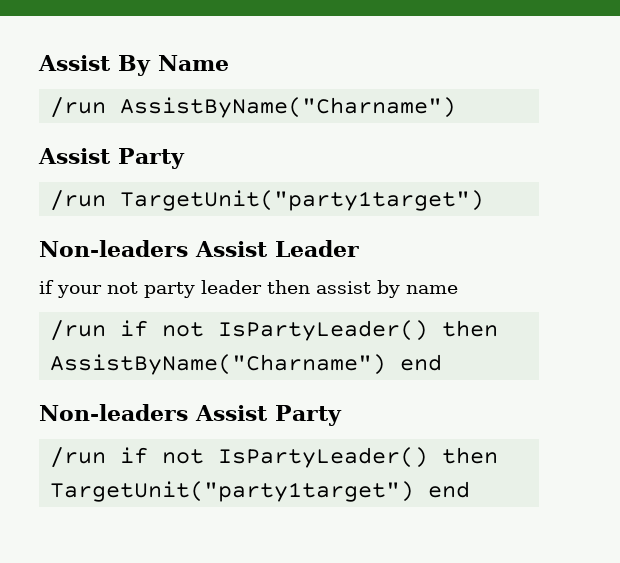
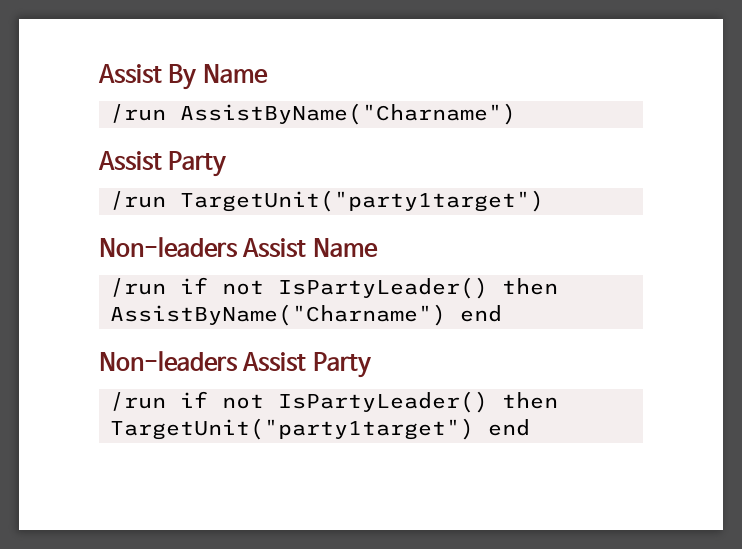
[275,240,359,257] [39,280,458,298] Leader // if your not party leader then assist by name -> [312,238,378,257] Name

